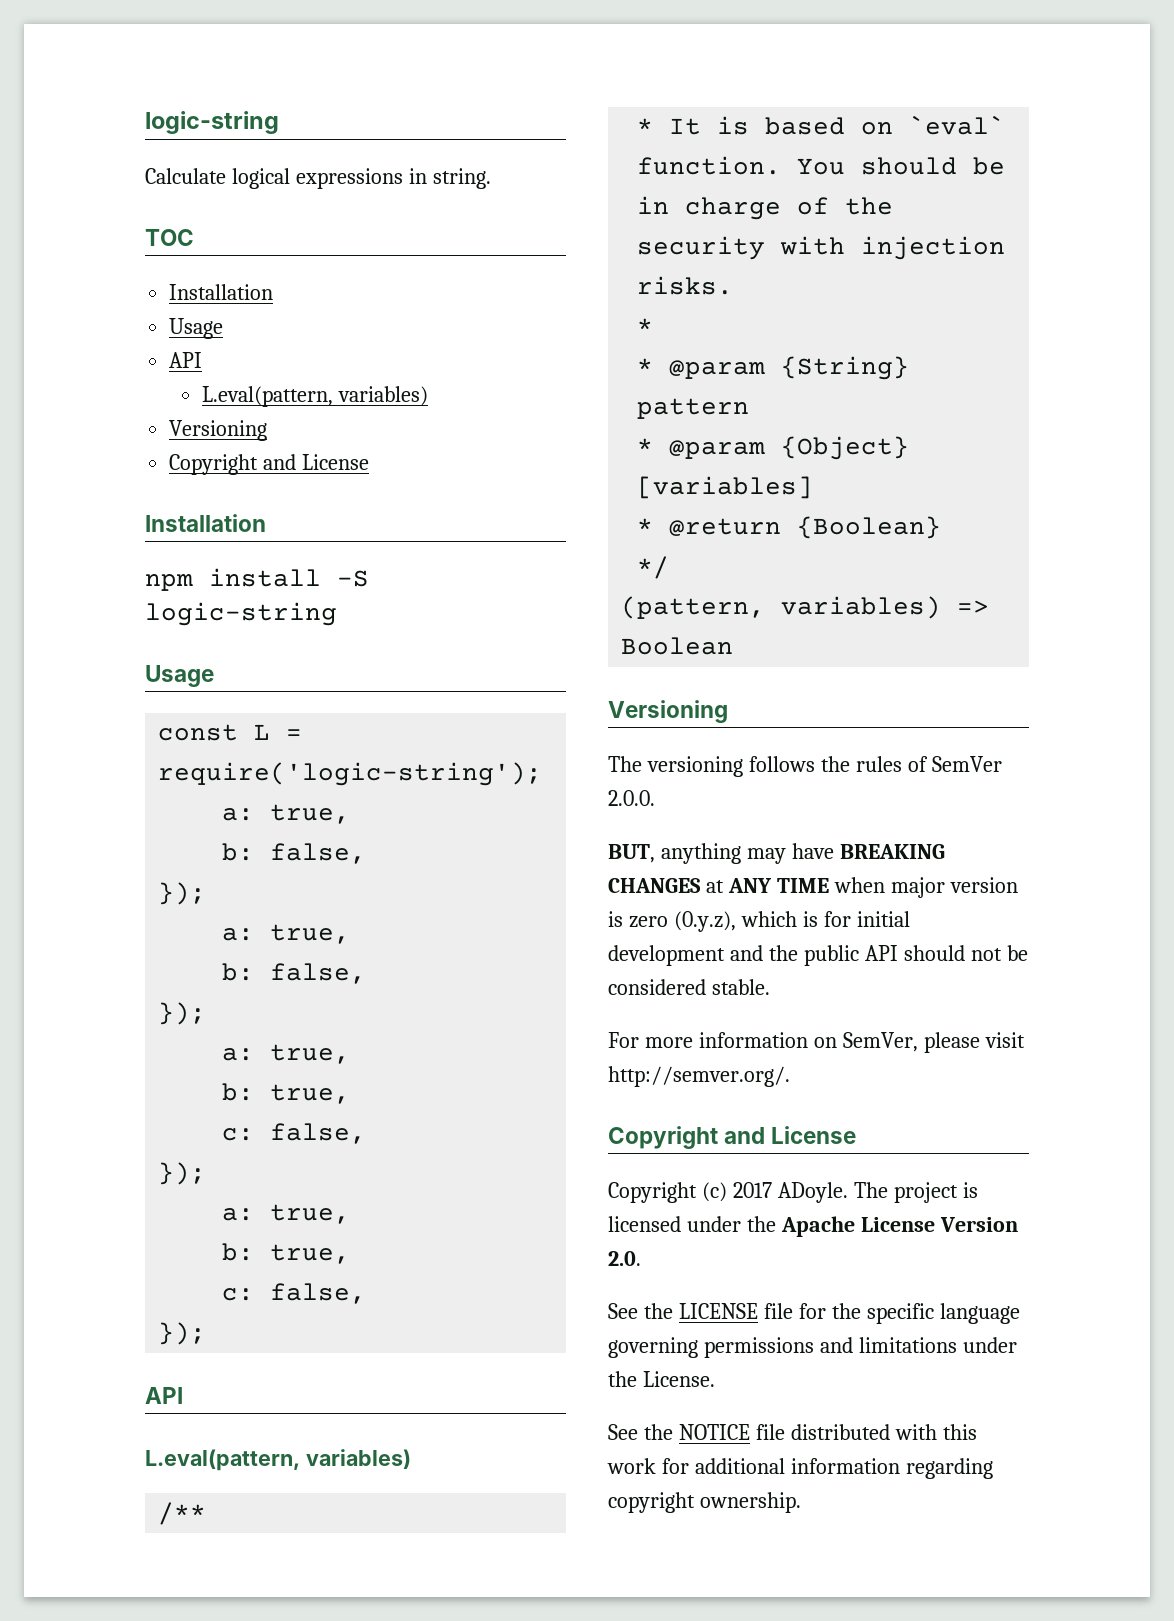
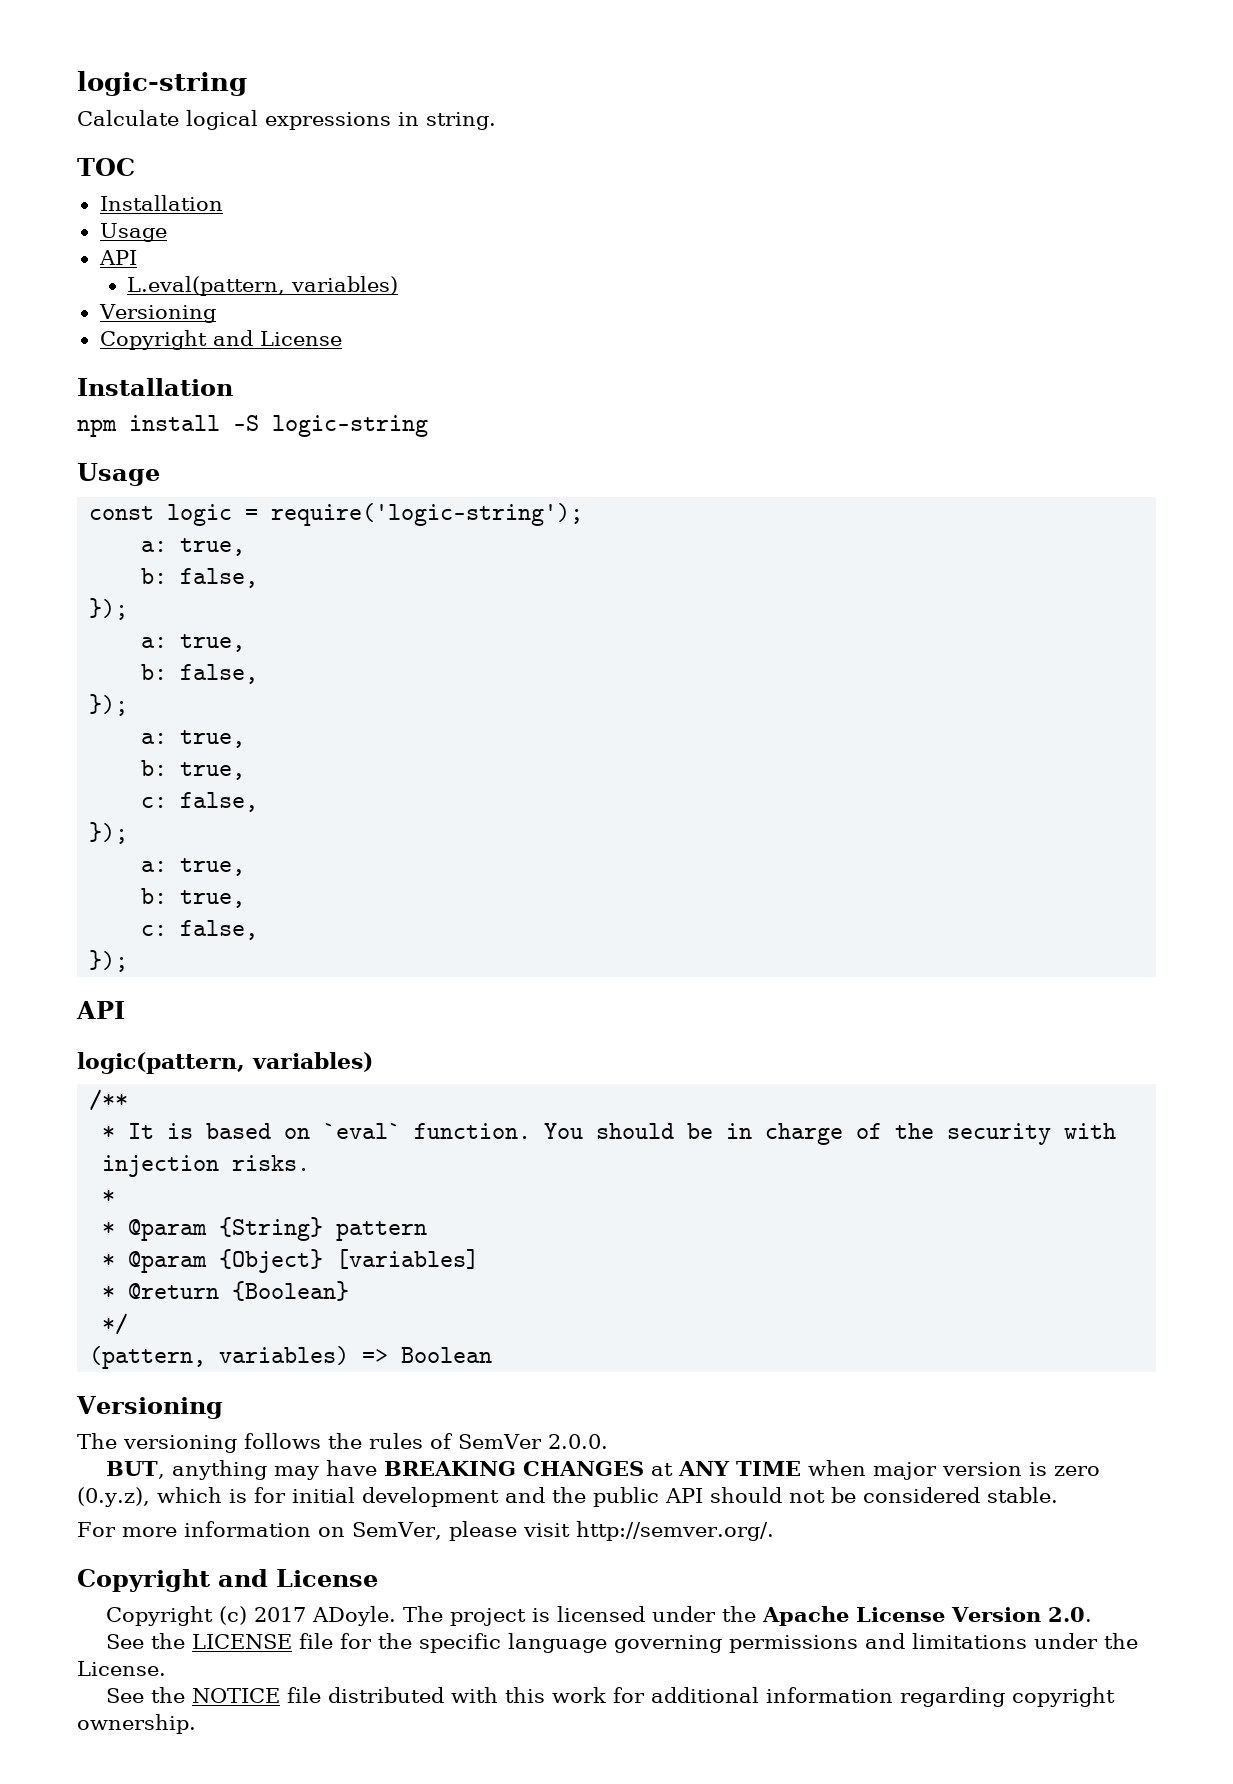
[254,724,271,740] L -> [167,504,233,526] logic
[145,1449,300,1471] L.eval(pattern, -> [77,1052,245,1074] logic(pattern,

